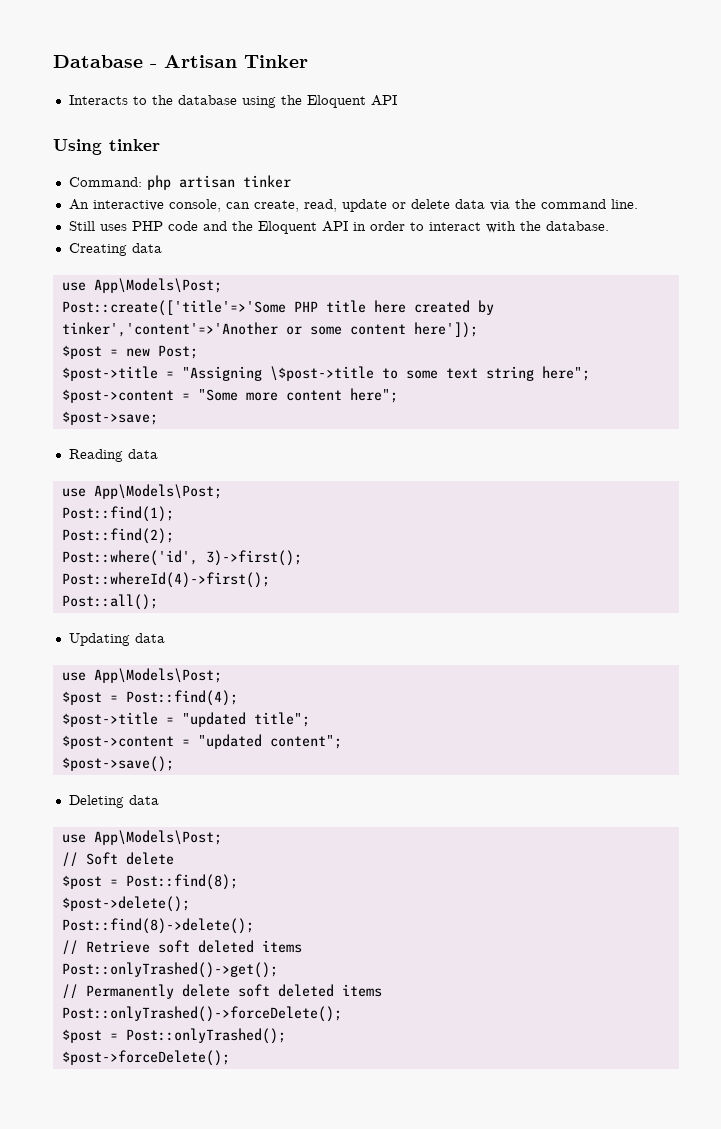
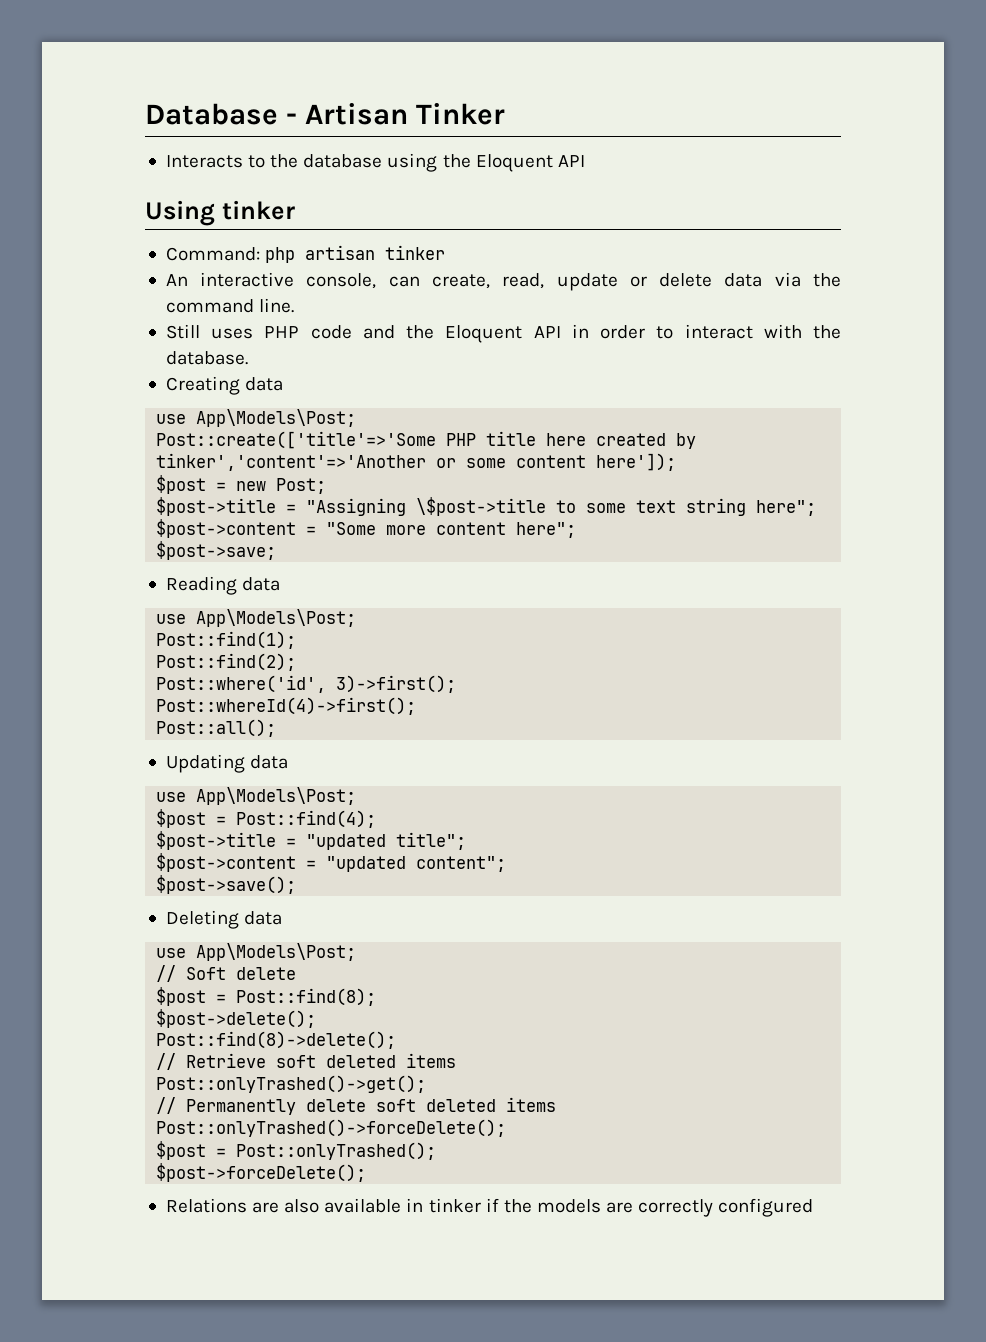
(230, 1058) none -> [165,1198,814,1217] // Relations are also available in tinker if the models are correctly configured

